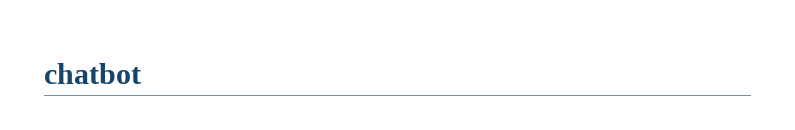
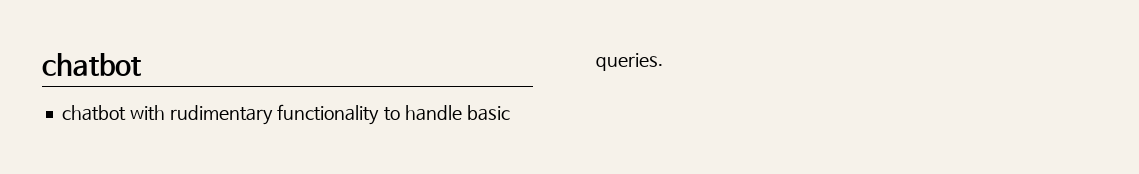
[44,63,141,84] chatbot -> [42,53,141,76] [61,104,510,125] [595,53,663,71] chatbot // chatbot with rudimentary functionality to handle basic queries.

